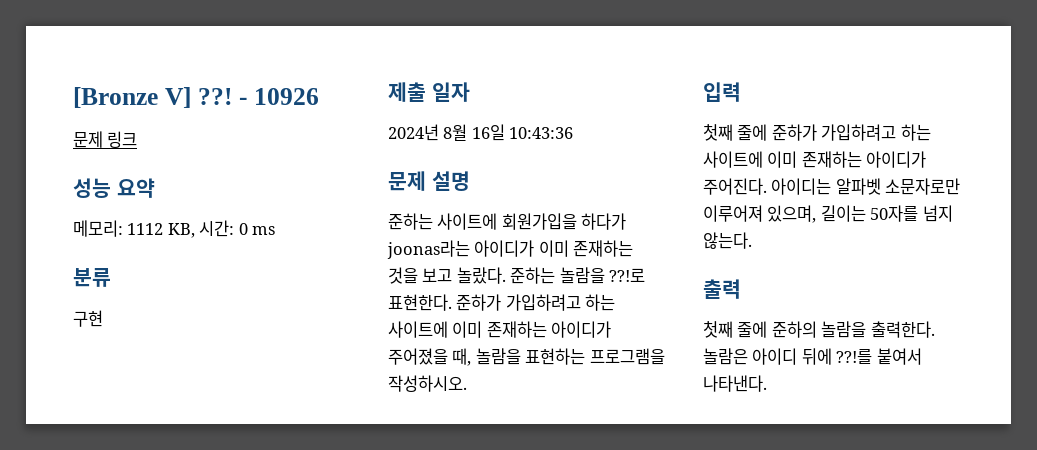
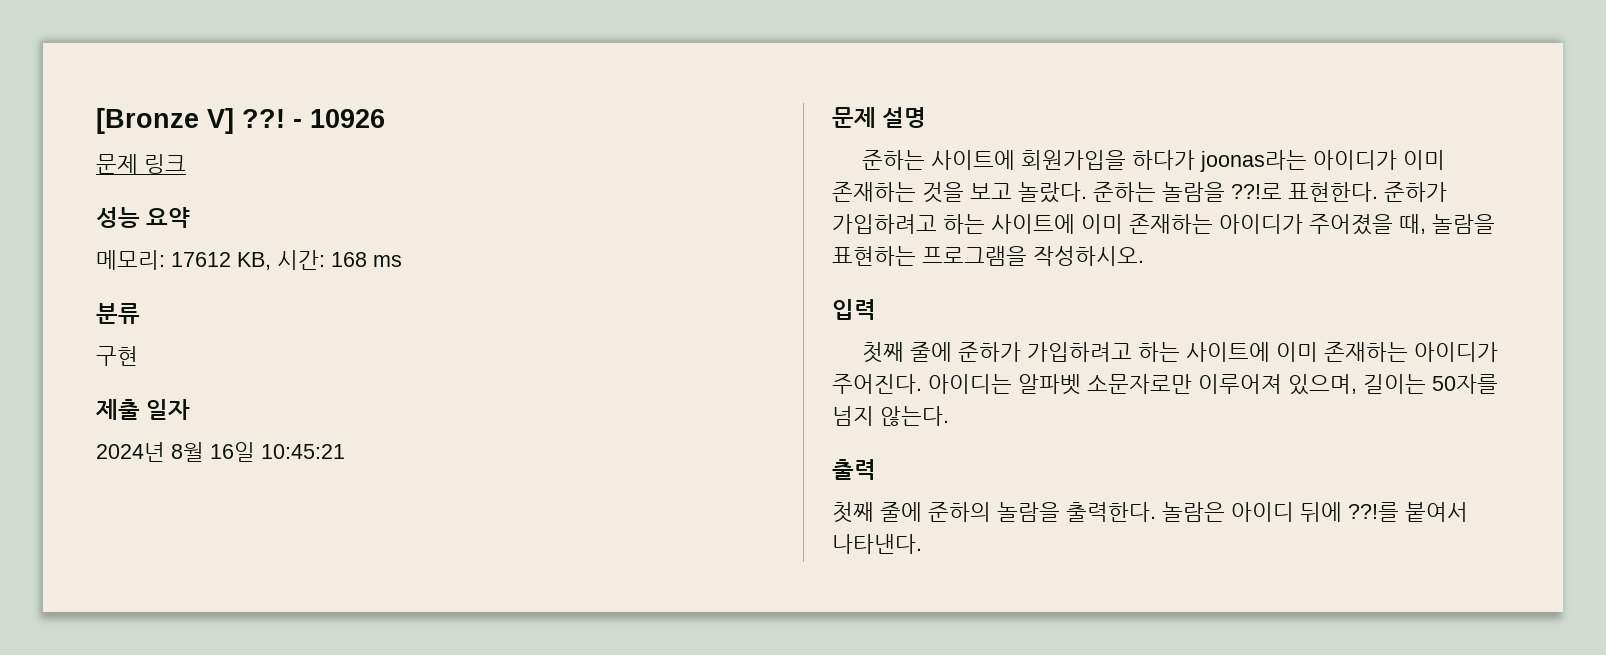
[127,223,164,235] 1112 -> [171,252,231,267] 17612
[238,223,248,235] 0 -> [331,252,367,267] 168
[509,127,574,139] 10:43:36 -> [261,444,345,459] 10:45:21

